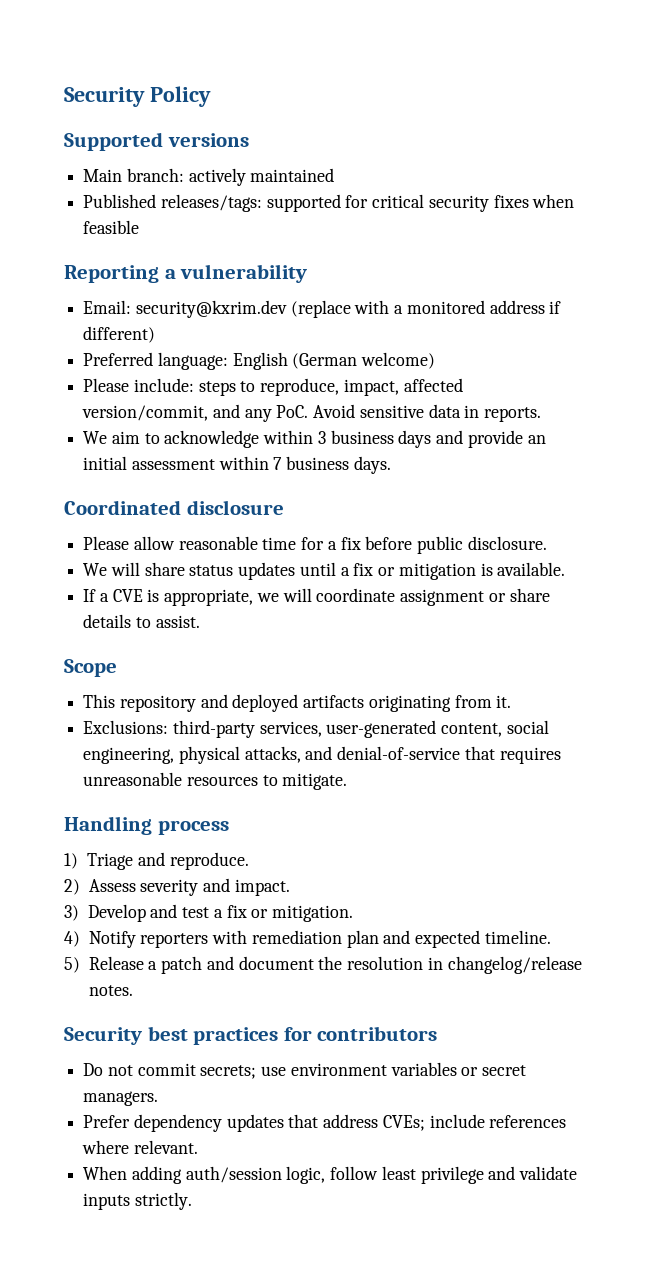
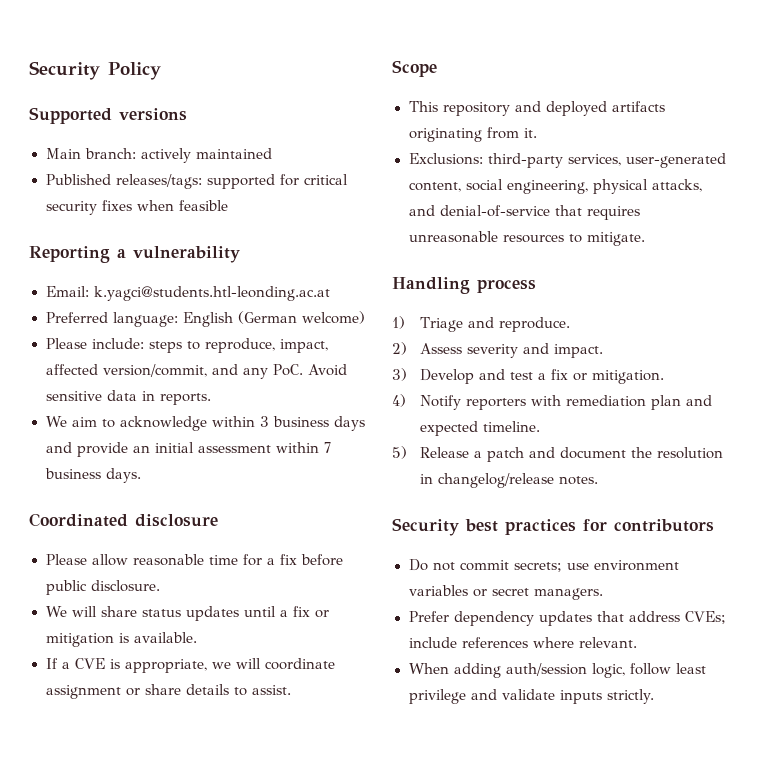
[135,300,562,318] [83,326,156,343] security@kxrim.dev (replace with a monitored address if different) -> [93,286,330,301] k.yagci@students.htl-leonding.ac.at

